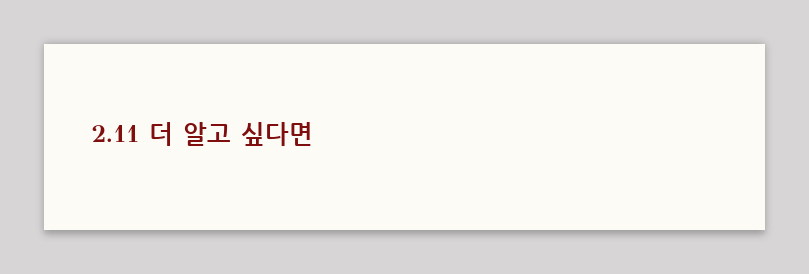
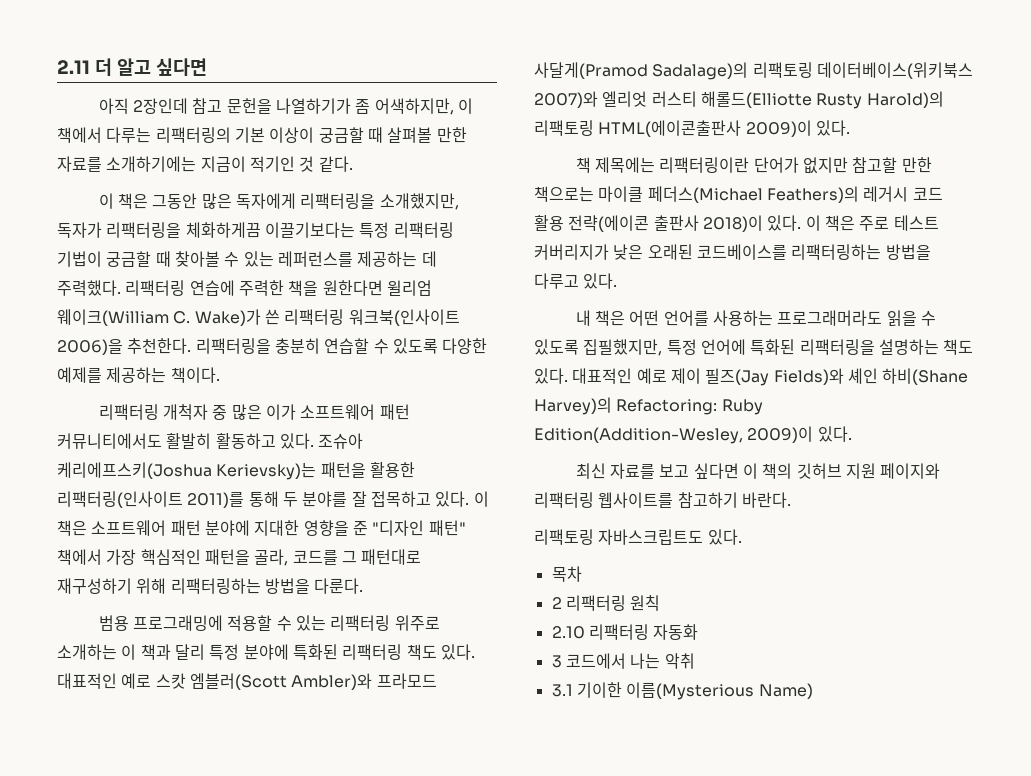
(313, 134) none -> [98,98,473,115] [57,127,467,143] [57,156,353,172] [98,193,459,210] [57,222,454,238] [57,251,437,267] [57,280,432,296] [57,309,460,326] [57,338,488,355] [57,367,220,383] [98,404,410,420] [57,433,364,449] [57,462,415,480] [57,491,489,508] [57,520,466,536] [57,549,422,566] [57,578,364,594] [98,615,440,631] [57,644,475,660] [57,673,437,690] [534,62,973,80] [534,91,944,109] [534,120,850,137] [575,157,932,174] [534,186,943,203] [534,215,939,232] [534,244,931,260] [534,273,618,289] [575,310,936,327] [534,339,974,356] [534,368,969,386] [534,397,763,415] [534,426,852,444] [575,463,941,479] [534,492,791,508] [534,529,742,545] [551,566,582,582] [551,595,661,611] [551,624,699,640] [551,653,695,669] [551,682,813,700] // 아직 2장인데 참고 문헌을 나열하기가 좀 어색하지만, 이 책에서 다루는 리팩터링의 기본 이상이 궁금할 때 살펴볼 만한 자료를 소개하기에는 지금이 적기인 것 같다. // 이 책은 그동안 많은 독자에게 리팩터링을 소개했지만, 독자가 리팩터링을 체화하게끔 이끌기보다는 특정 리팩터링 기법이 궁금할 때 찾아볼 수 있는 레퍼런스를 제공하는 데 주력했다. 리팩터링 연습에 주력한 책을 원한다면 윌리엄 웨이크(William C. Wake)가 쓴 리팩터링 워크북(인사이트 2006)을 추천한다. 리팩터링을 충분히 연습할 수 있도록 다양한 예제를 제공하는 책이다. // 리팩터링 개척자 중 많은 이가 소프트웨어 패턴 커뮤니티에서도 활발히 활동하고 있다. 조슈아 케리에프스키(Joshua Kerievsky)는 패턴을 활용한 리팩터링(인사이트 2011)를 통해 두 분야를 잘 접목하고 있다. 이 책은 소프트웨어 패턴 분야에 지대한 영향을 준 "디자인 패턴" 책에서 가장 핵심적인 패턴을 골라, 코드를 그 패턴대로 재구성하기 위해 리팩터링하는 방법을 다룬다. // 범용 프로그래밍에 적용할 수 있는 리팩터링 위주로 소개하는 이 책과 달리 특정 분야에 특화된 리팩터링 책도 있다. 대표적인 예로 스캇 엠블러(Scott Ambler)와 프라모드 사달게(Pramod Sadalage)의 리팩토링 데이터베이스(위키북스 2007)와 엘리엇 러스티 해롤드(Elliotte Rusty Harold)의 리팩토링 HTML(에이콘출판사 2009)이 있다. // 책 제목에는 리팩터링이란 단어가 없지만 참고할 만한 책으로는 마이클 페더스(Michael Feathers)의 레거시 코드 활용 전략(에이콘 출판사 2018)이 있다. 이 책은 주로 테스트 커버리지가 낮은 오래된 코드베이스를 리팩터링하는 방법을 다루고 있다. // 내 책은 어떤 언어를 사용하는 프로그래머라도 읽을 수 있도록 집필했지만, 특정 언어에 특화된 리팩터링을 설명하는 책도 있다. 대표적인 예로 제이 필즈(Jay Fields)와 셰인 하비(Shane Harvey)의 Refactoring: Ruby Edition(Addition-Wesley, 2009)이 있다. // 최신 자료를 보고 싶다면 이 책의 깃허브 지원 페이지와 리팩터링 웹사이트를 참고하기 바란다. // 리팩토링 자바스크립트도 있다. // 목차 // 2 리팩터링 원칙 // 2.10 리팩터링 자동화 // 3 코드에서 나는 악취 // 3.1 기이한 이름(Mysterious Name)

